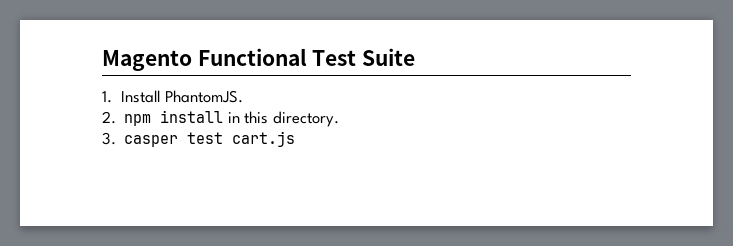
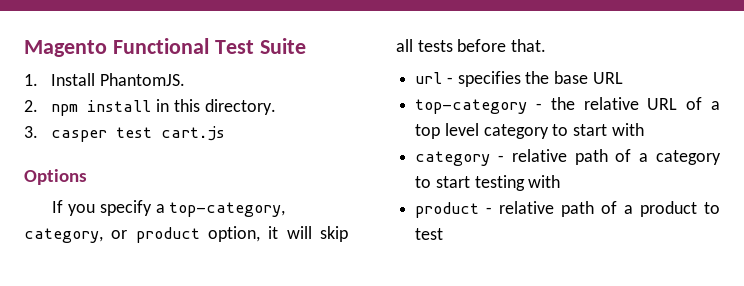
(296, 139) none -> [24,169,87,185] [52,200,286,217] [24,226,348,243] [396,39,547,52] [415,71,623,87] [415,97,720,114] [415,123,644,139] [415,149,721,166] [415,175,561,191] [415,201,720,218] [415,228,444,240] // Options // If you specify a top-category, category, or product option, it will skip all tests before that. // url - specifies the base URL // top-category - the relative URL of a top level category to start with // category - relative path of a category to start testing with // product - relative path of a product to test

